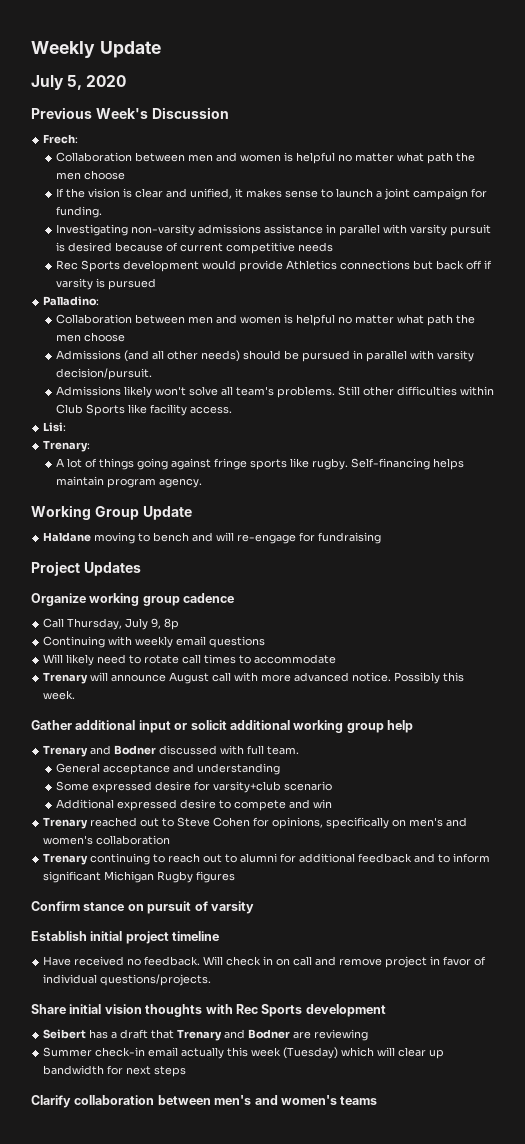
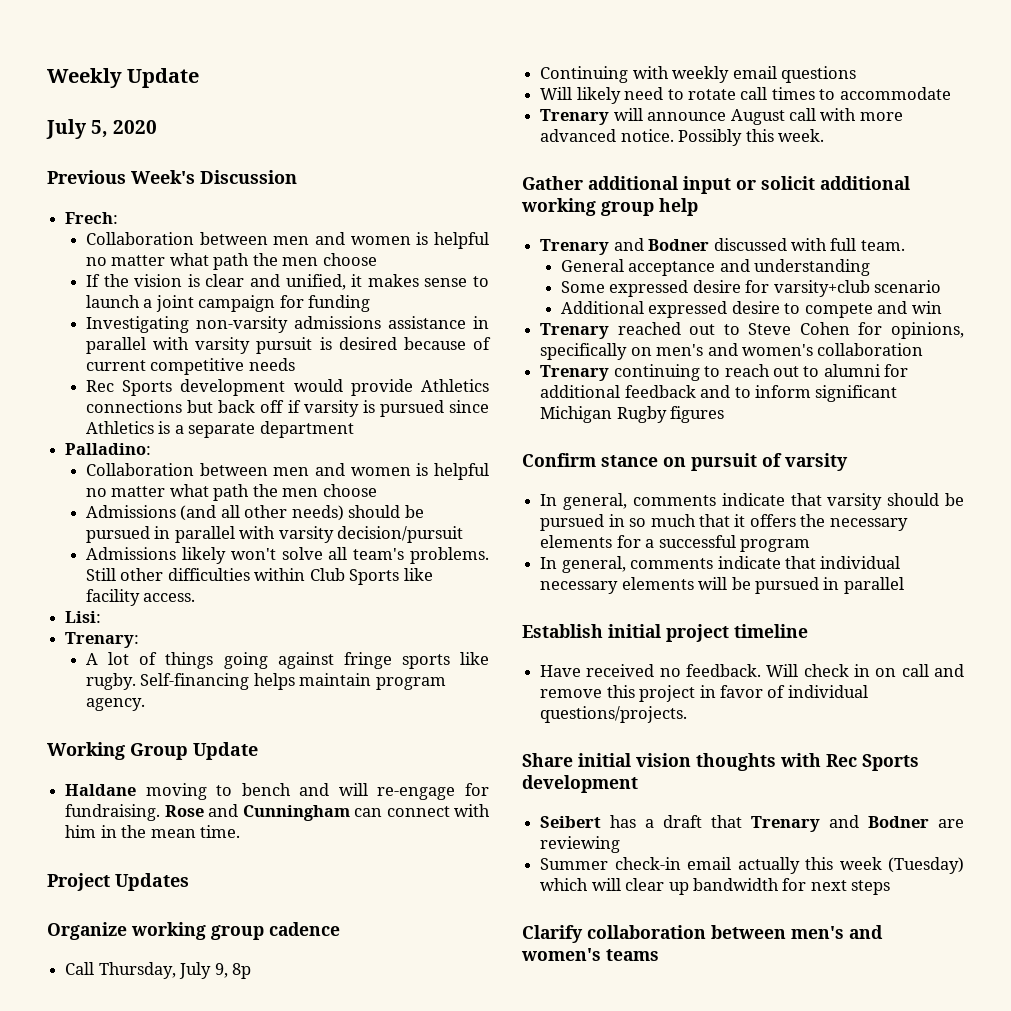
[55,206,102,218] funding. -> [308,295,371,312] funding
(156, 284) none -> [449,400,490,413] [86,421,354,438] since Athletics is a separate department
[55,368,152,380] decision/pursuit. -> [337,526,464,543] decision/pursuit
[318,532,382,544] fundraising -> [65,804,491,821] [65,825,240,838] fundraising. Rose and Cunningham can connect with him in the mean time.
(254, 907) none -> [540,493,964,510] [540,514,908,531] [540,535,810,552] [540,556,901,573] [540,577,904,594] // In general, comments indicate that varsity should be pursued in so much that it offers the necessary elements for a successful program // In general, comments indicate that individual necessary elements will be pursued in parallel
(383, 962) none -> [606,685,635,698] this

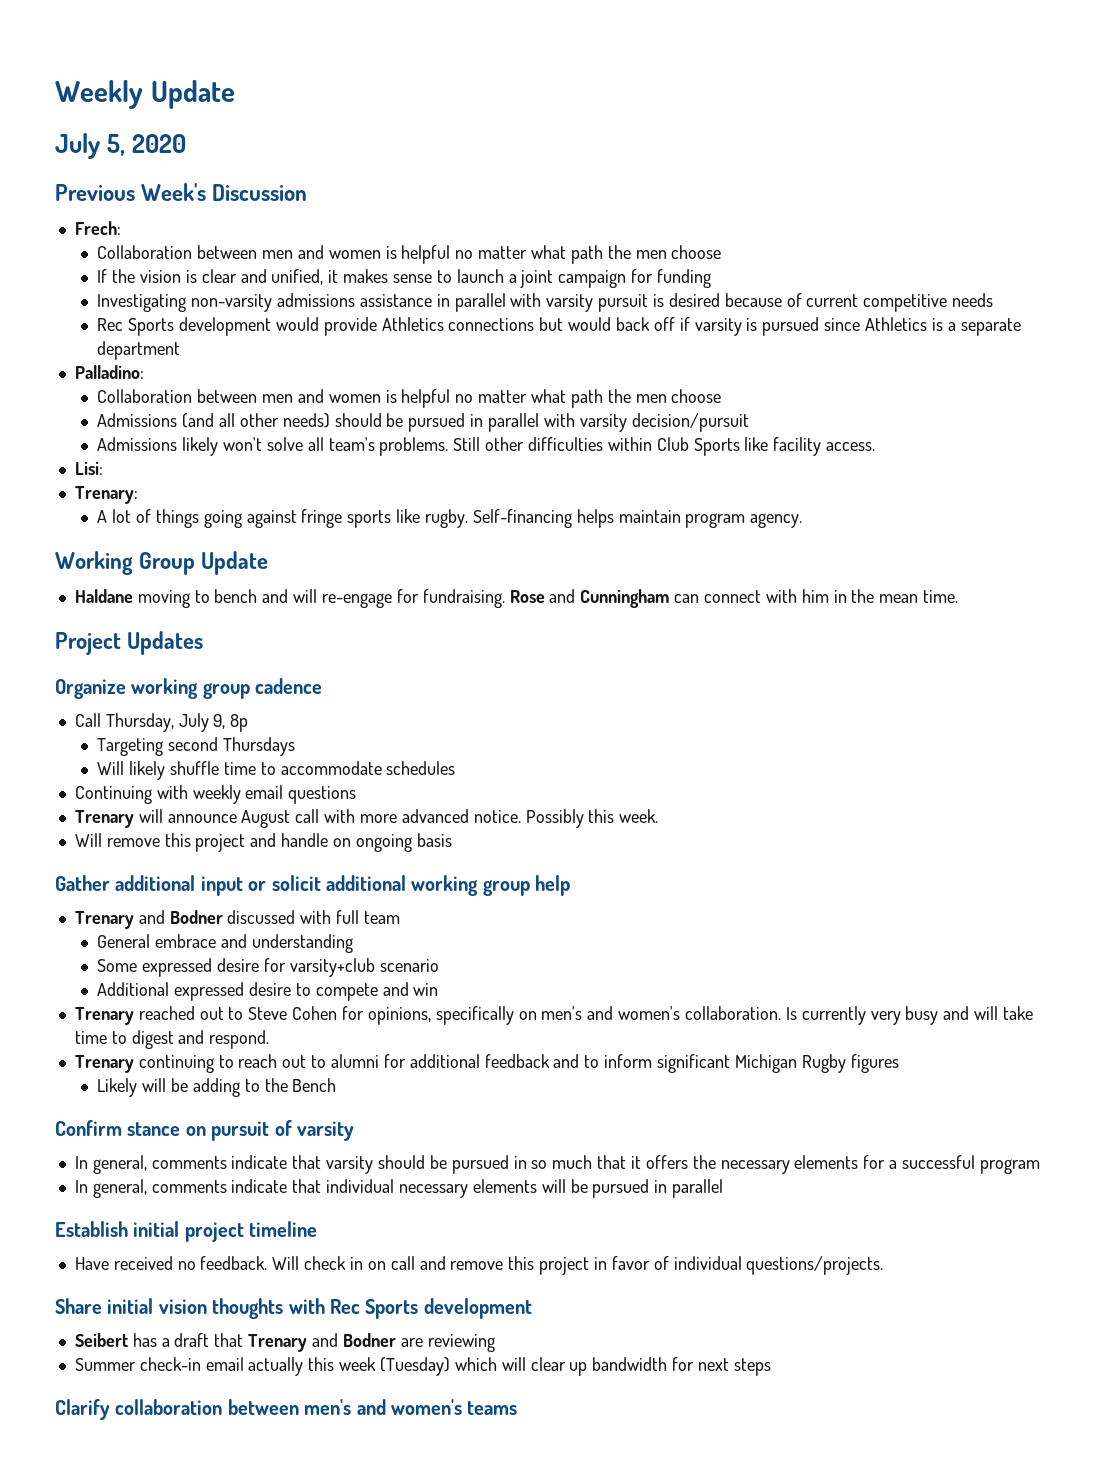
(214, 406) none -> [568,317,612,331] would
(251, 971) none -> [97,737,295,756] [97,761,456,780] // Targeting second Thursdays // Will likely shuffle time to accommodate schedules
[540,87,951,104] // Will likely need to rotate call times to accommodate -> (357, 795) none
(824, 135) none -> [74,833,452,852] // Will remove this project and handle on ongoing basis
[860,240,905,251] team. -> [363,911,400,924] team
[628,261,716,276] acceptance -> [155,934,217,948] embrace
[817,343,924,356] collaboration -> [684,1006,1034,1025] [74,1030,270,1049] collaboration. Is currently very busy and will take time to digest and respond.
(725, 414) none -> [97,1078,337,1097] // Likely will be adding to the Bench

